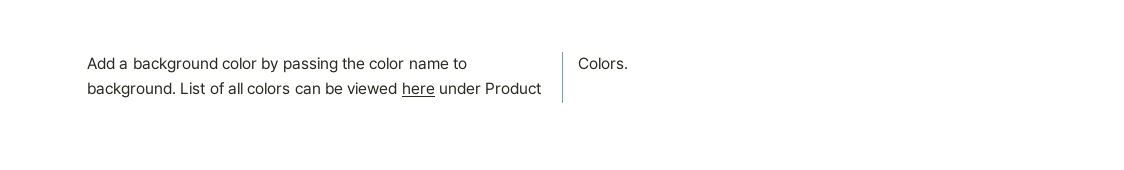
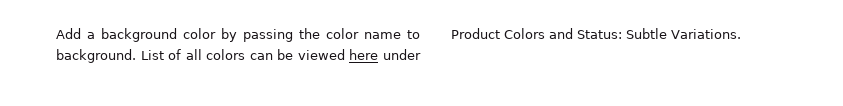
[578,57,628,70] Colors. -> [504,28,741,39] Colors and Status: Subtle Variations.

